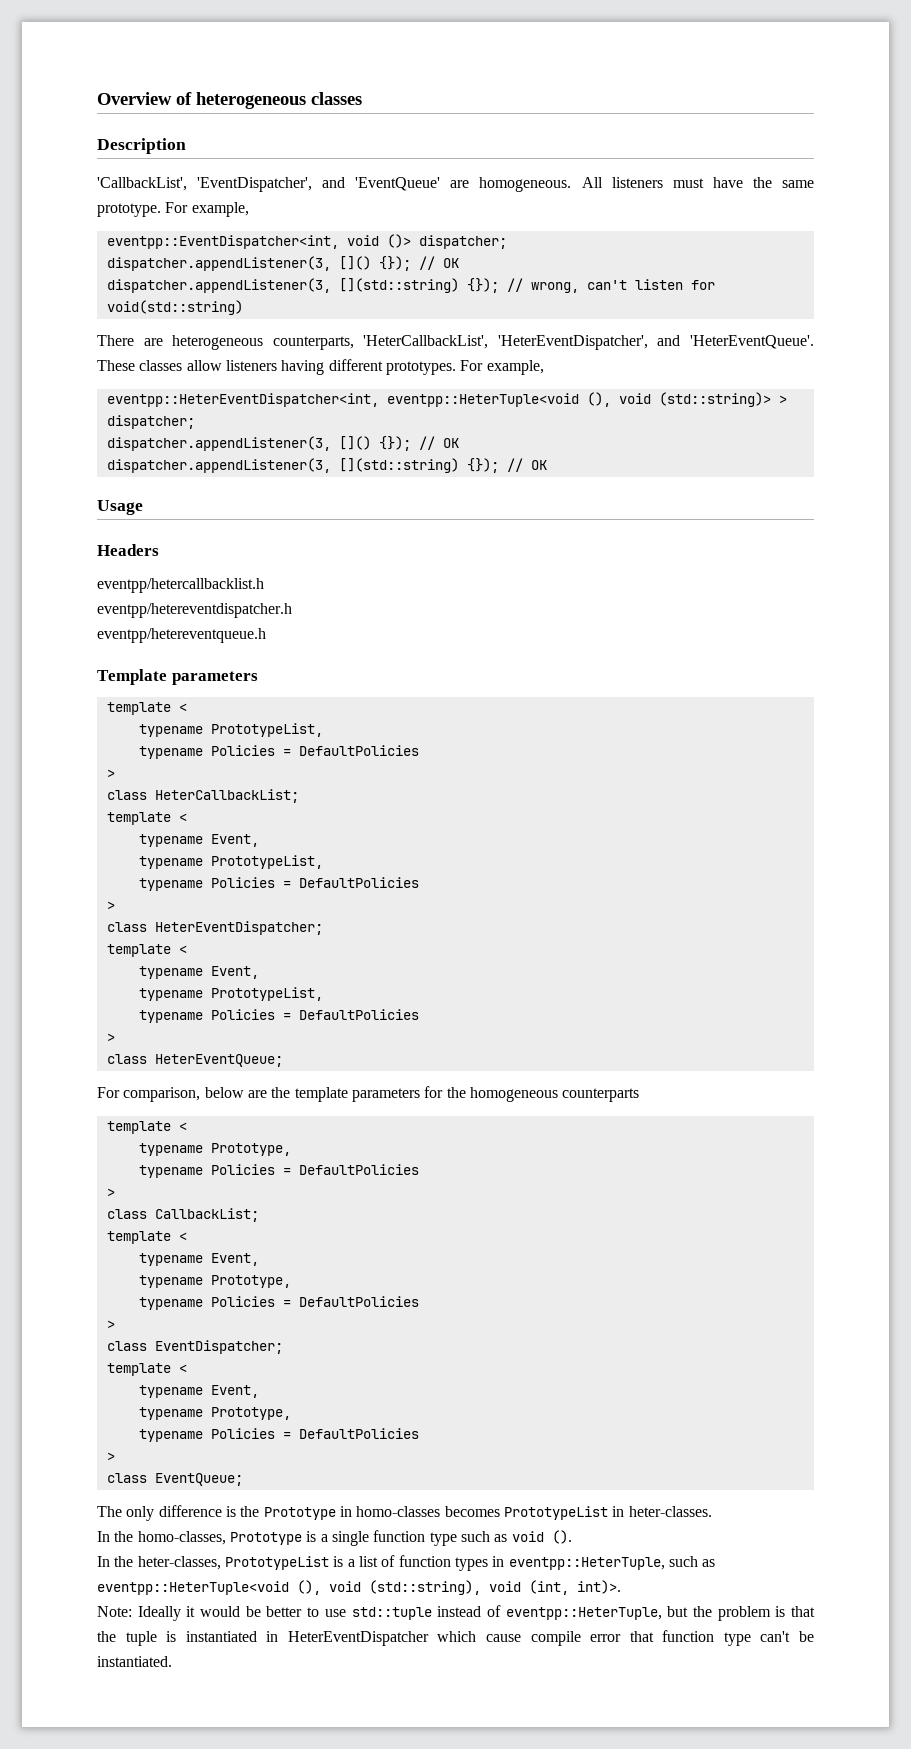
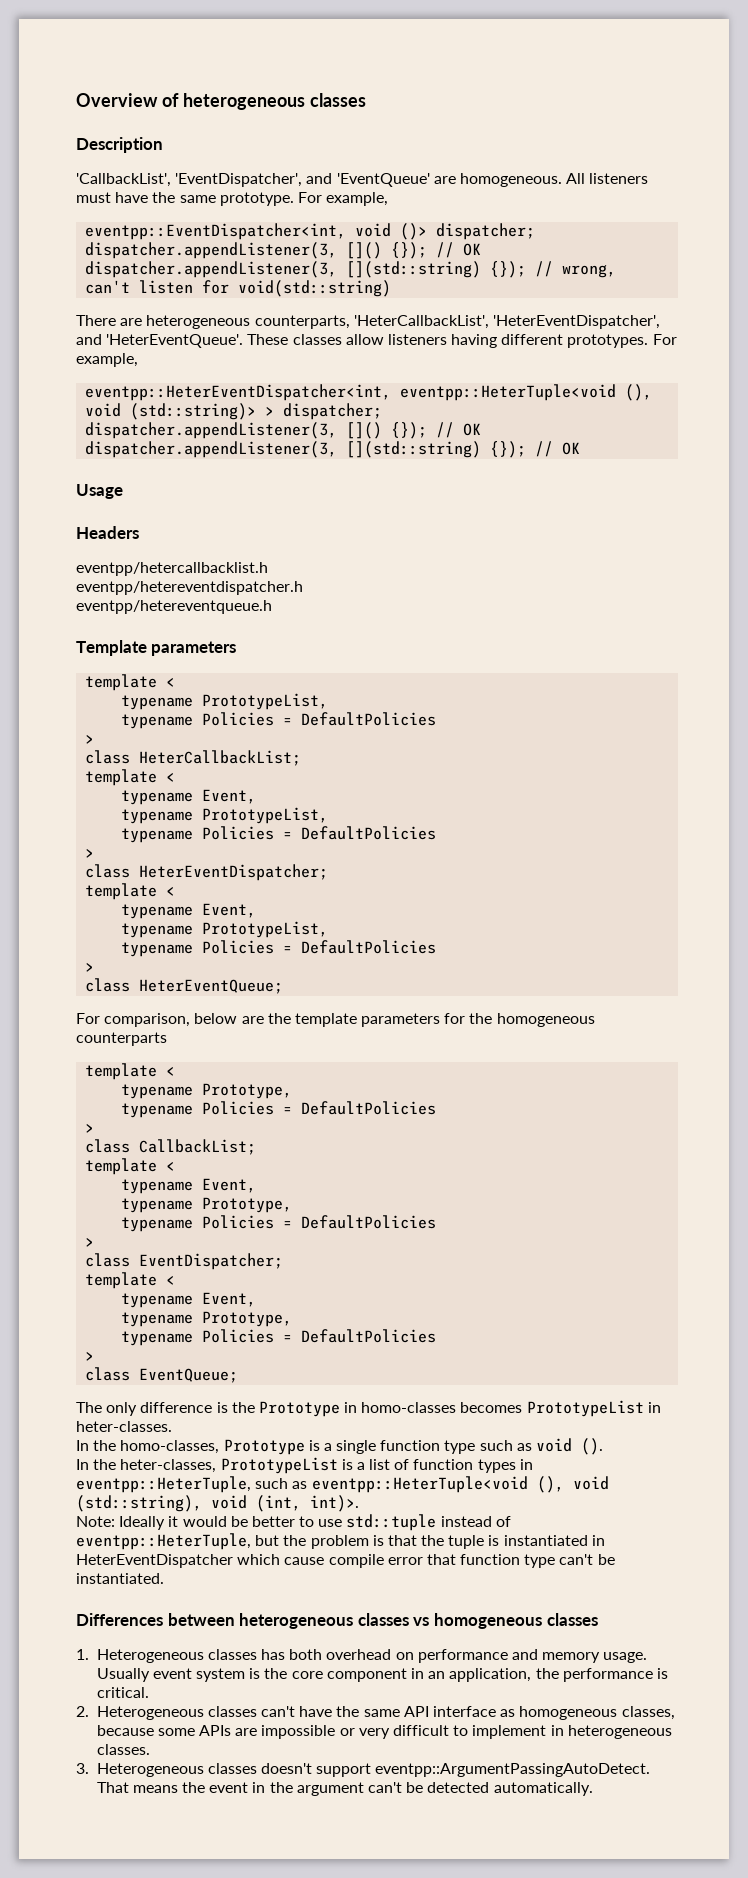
(172, 1661) none -> [76,1613,598,1629] [76,1649,648,1663] [96,1668,668,1682] [96,1687,149,1698] [76,1706,675,1720] [96,1725,672,1739] [96,1744,150,1755] [76,1763,651,1777] [96,1782,593,1796] // Differences between heterogeneous classes vs homogeneous classes // 1. Heterogeneous classes has both overhead on performance and memory usage. Usually event system is the core component in an application, the performance is critical. // 2. Heterogeneous classes can't have the same API interface as homogeneous classes, because some APIs are impossible or very difficult to implement in heterogeneous classes. // 3. Heterogeneous classes doesn't support eventpp::ArgumentPassingAutoDetect. That means the event in the argument can't be detected automatically.

